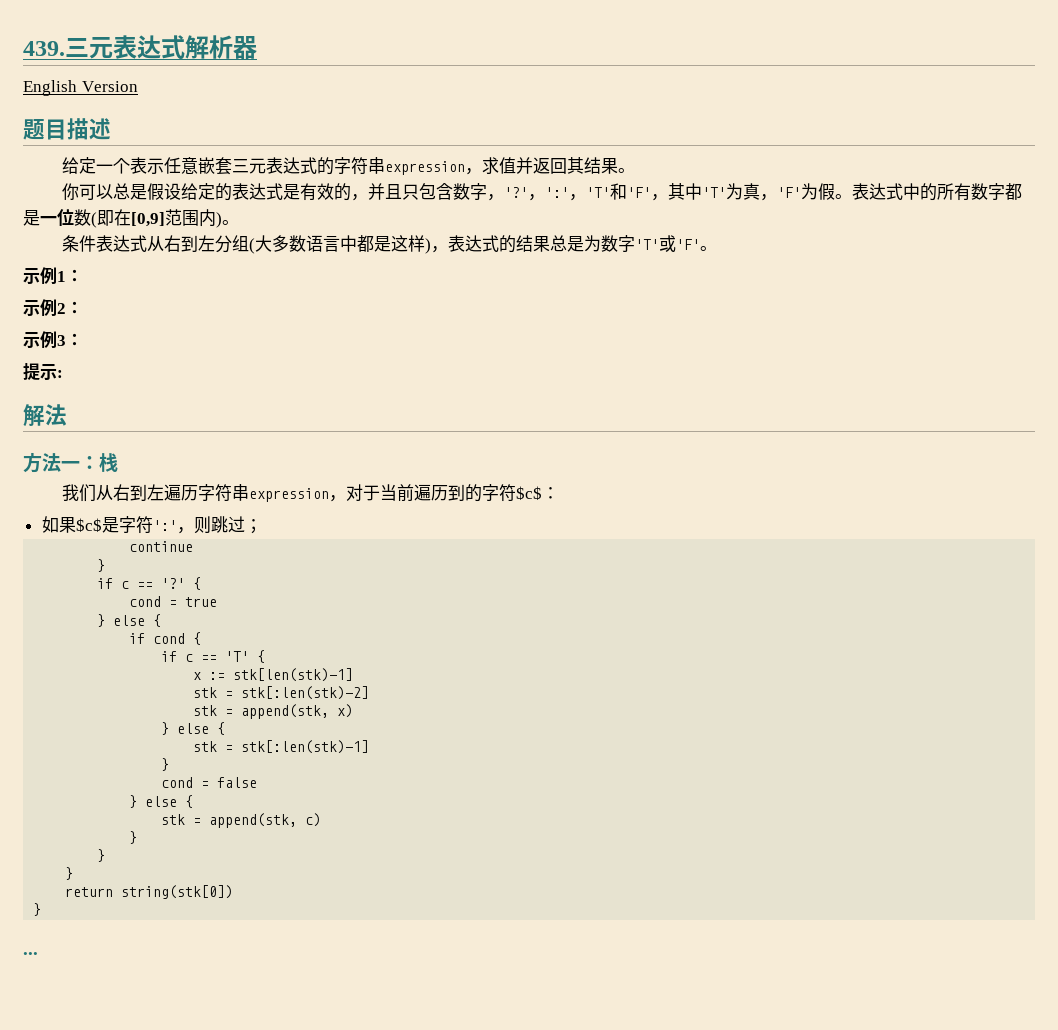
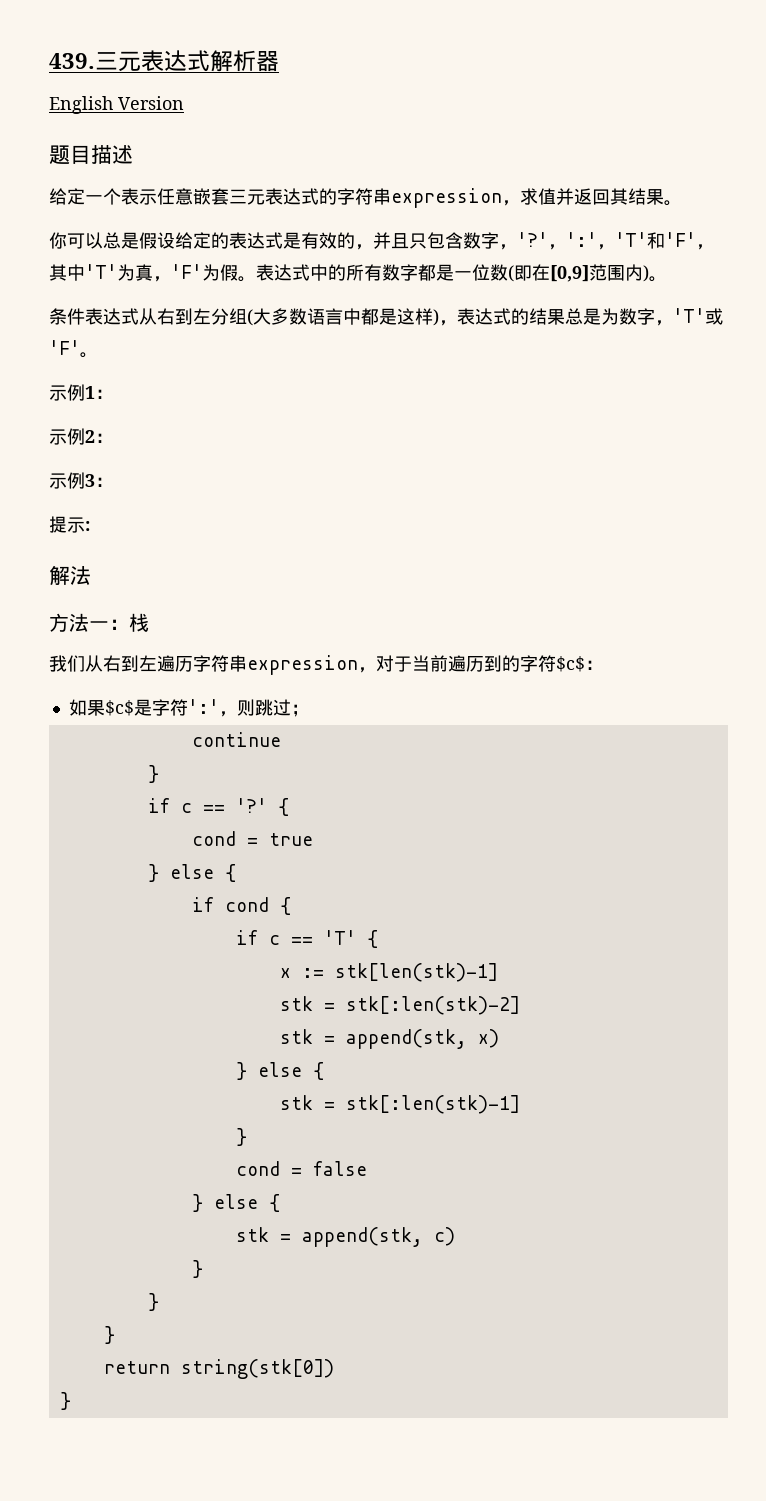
(635, 243) none -> [655,320,673,326] ，
[23,952,38,955] // ... -> (71, 1401) none

